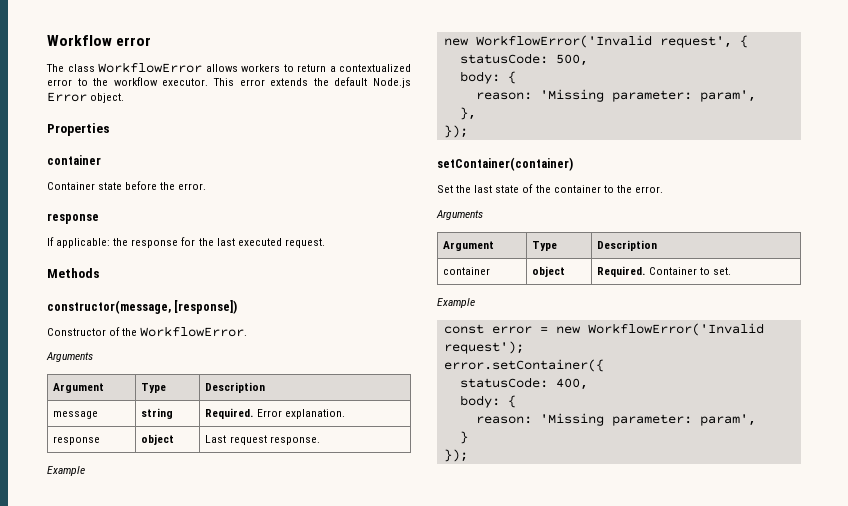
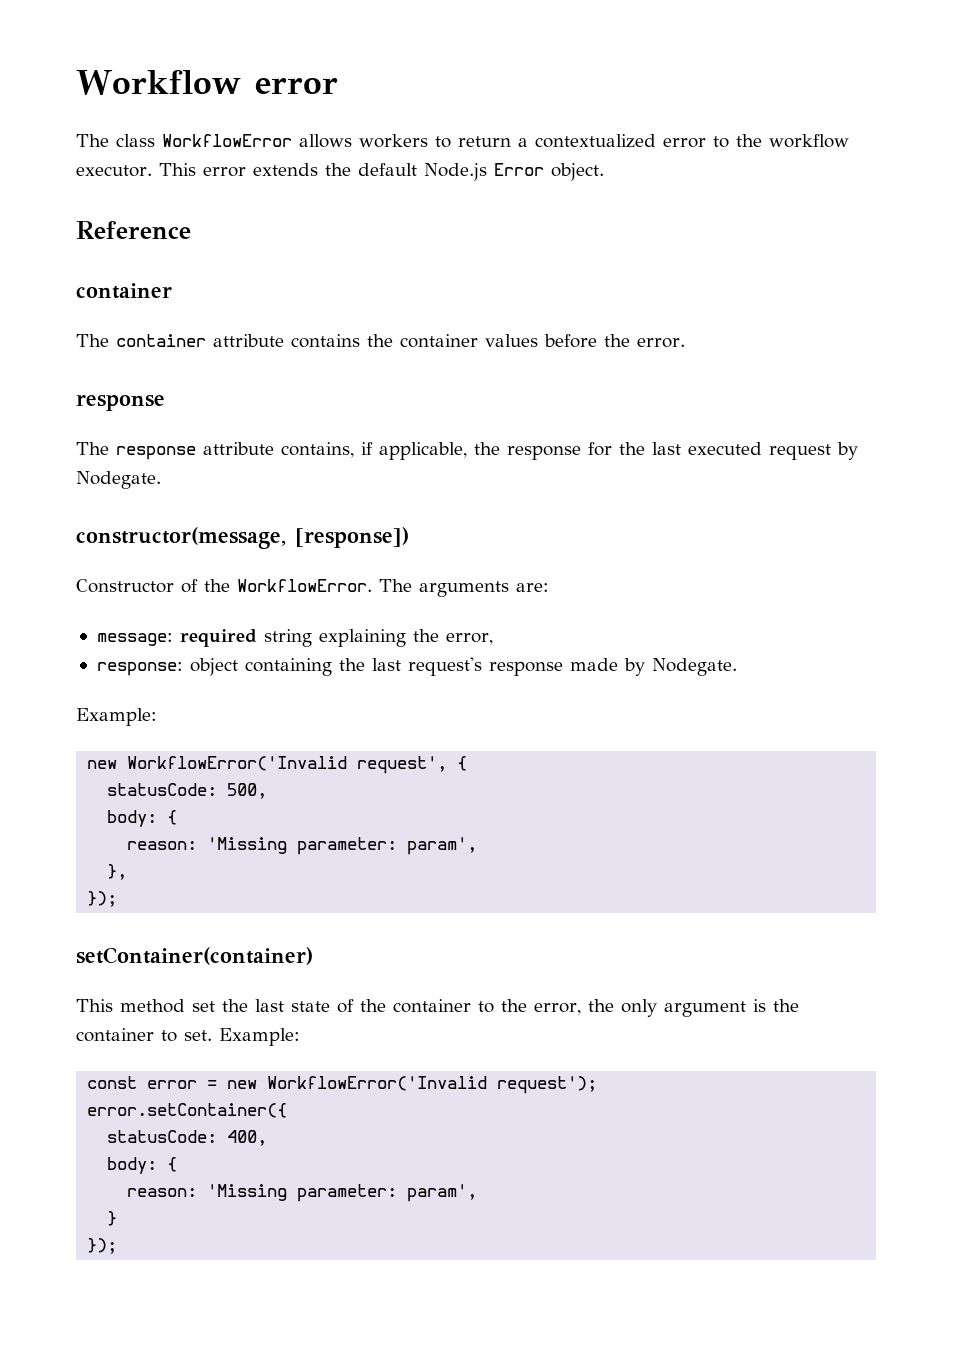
[47,123,110,136] Properties -> [76,221,191,239] Reference
[47,181,207,190] [47,213,99,224] [47,237,111,248] Container state before the error. // response // If applicable: -> [76,334,685,348] [76,394,165,411] [76,442,467,460] The container attribute contains the container values before the error. // response // The response attribute contains, if applicable,
[284,238,325,248] [47,268,100,278] request. // Methods -> [769,442,858,460] [76,471,161,489] request by Nodegate.
[46,352,93,362] [53,383,105,393] [141,383,167,393] [205,382,266,393] [53,411,99,419] [141,408,174,419] [205,408,345,419] [53,436,101,445] [141,434,175,445] [205,435,320,445] [47,466,85,476] // Arguments // Argument | Type | Description // message | string | Required. Error explanation. // response | object | Last request response. // Example -> [379,579,549,597] [96,629,493,647] [96,657,737,676] [76,708,157,726] The arguments are: // message: required string explaining the error, // response: object containing the last request's response made by Nodegate. // Example:
[437,185,453,193] Set -> [76,999,215,1013] This method set
[634,186,663,193] [436,210,483,220] [443,241,495,251] [532,241,558,251] [597,240,658,251] [443,267,491,275] [532,266,566,277] [597,266,697,277] error. // Arguments // Argument | Type | Description // container | object | Required. Container -> [534,999,799,1017] [76,1028,154,1042] error, the only argument is the container
[437,298,475,308] // Example -> [219,1028,300,1046] Example:

